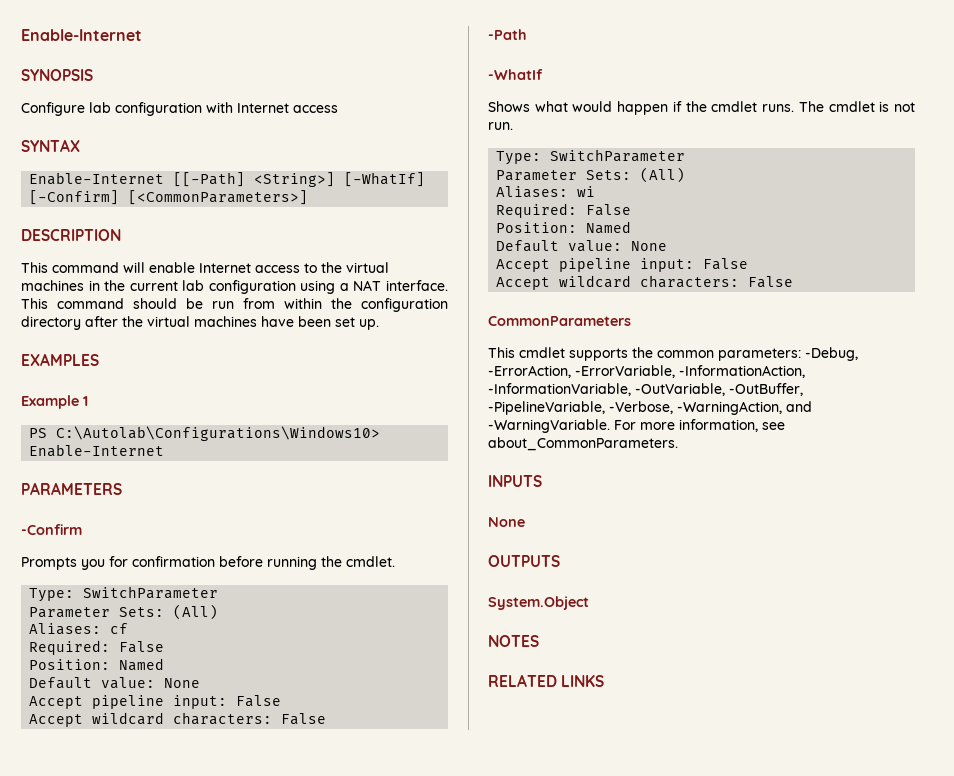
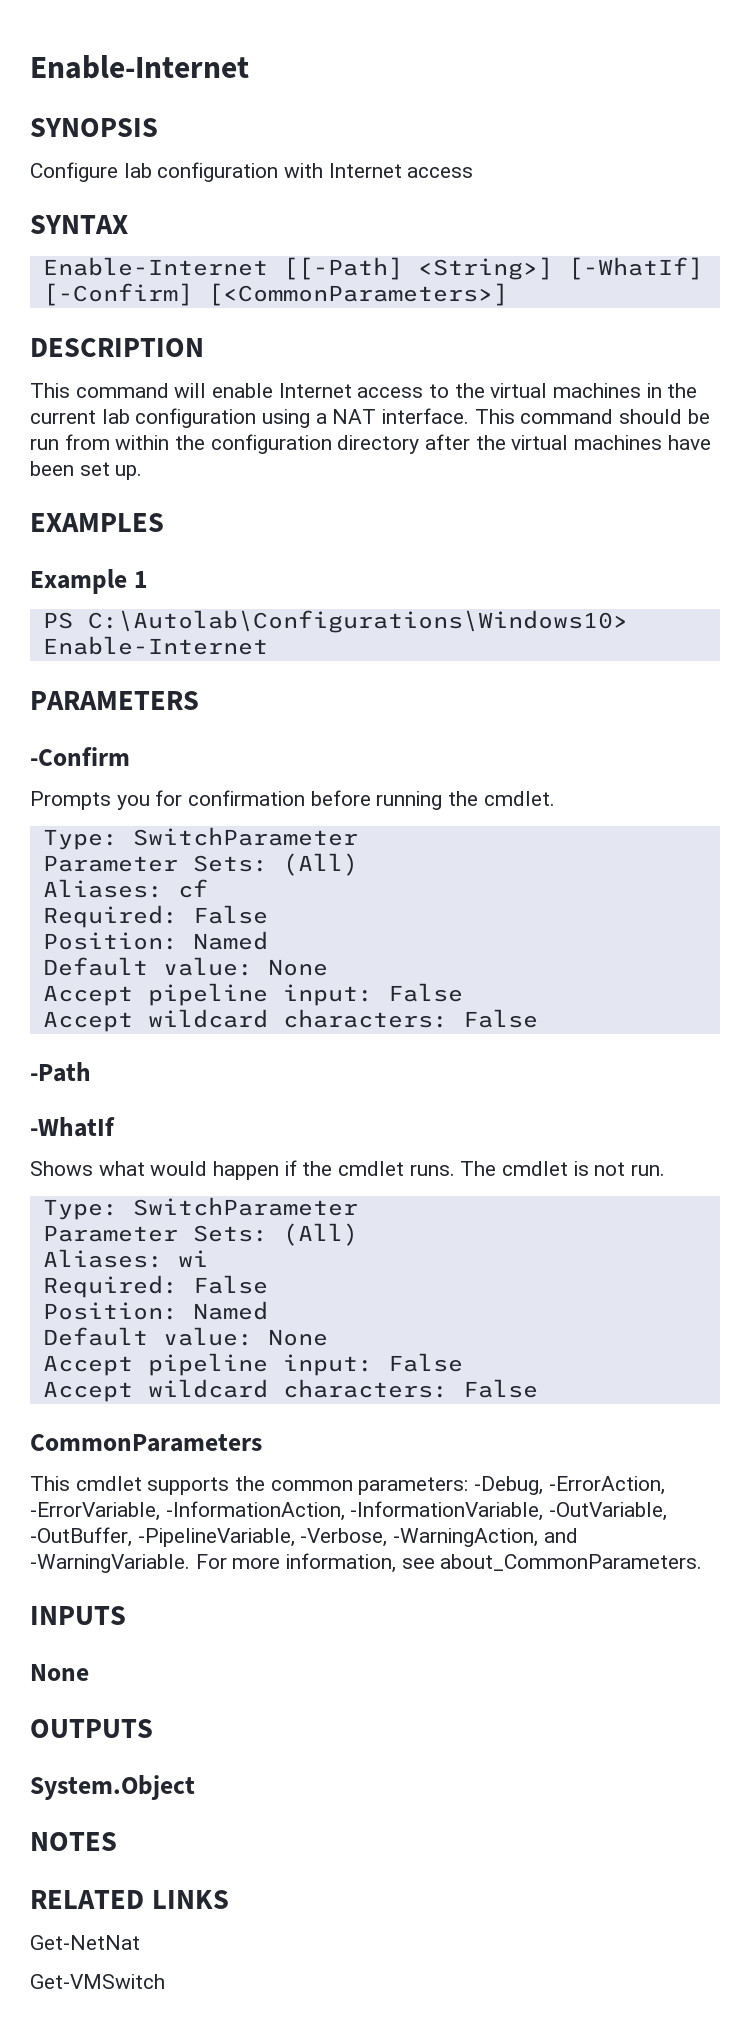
(605, 681) none -> [30,1935,140,1950] [30,1974,165,1989] // Get-NetNat // Get-VMSwitch

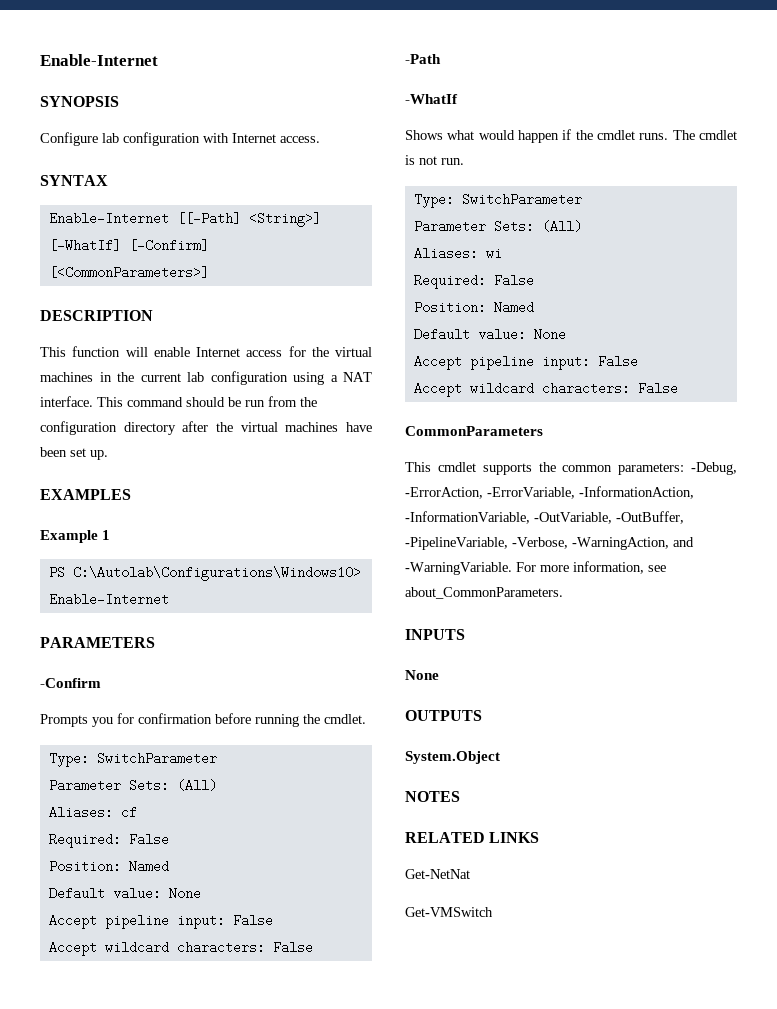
[407,167,474,178] access -> [280,136,320,143] access.
[75,383,169,398] command -> [72,346,121,357] function
[429,384,450,398] to -> [288,346,306,357] for
[115,435,170,450] within -> (297, 401) none

